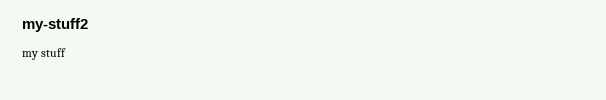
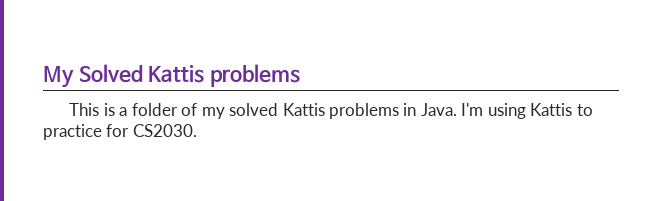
[22,18,88,32] [22,48,67,60] my-stuff2 // my stuff -> [43,64,300,88] [69,103,593,119] [43,124,197,140] My Solved Kattis problems // This is a folder of my solved Kattis problems in Java. I'm using Kattis to practice for CS2030.

